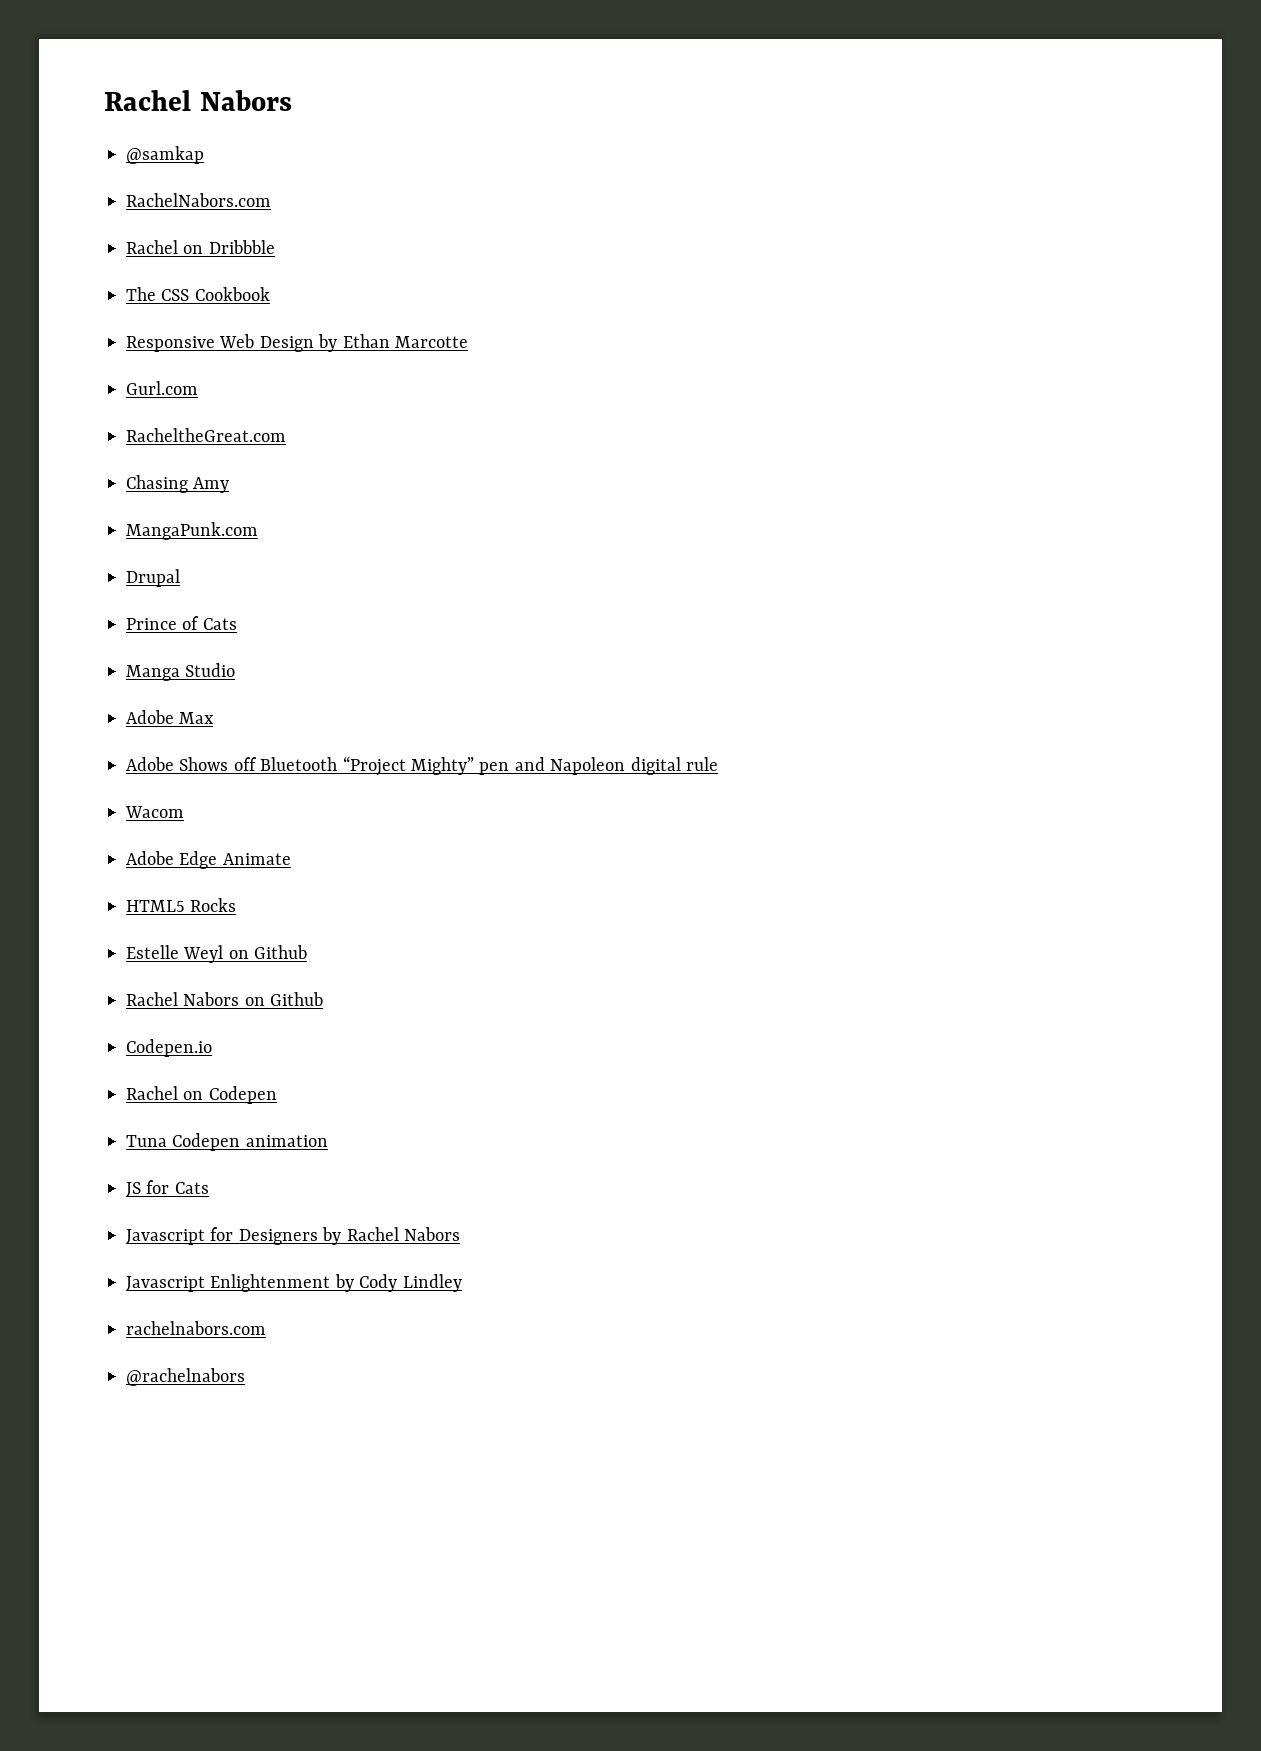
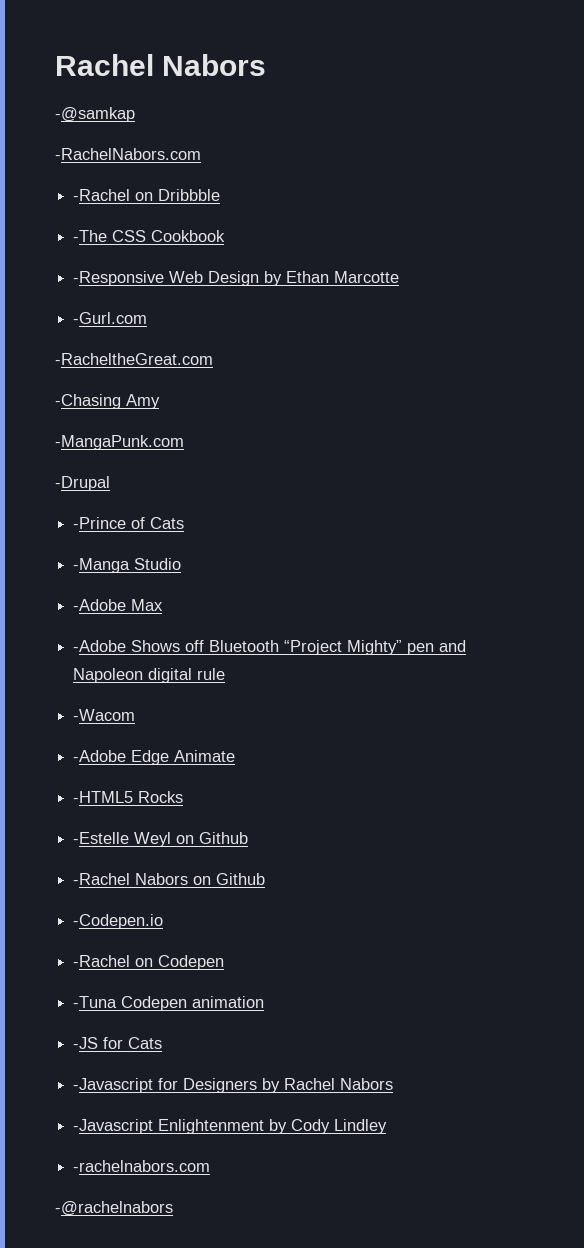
[104,90,292,111] [126,146,204,164] [126,193,271,207] [126,240,178,254] Rachel Nabors // @samkap // RachelNabors.com // Rachel -> [55,54,267,76] [55,107,135,122] [55,148,201,160] [73,189,131,201] Rachel Nabors // -@samkap // -RachelNabors.com // -Rachel
[126,287,156,301] The -> [73,230,108,242] -The
[126,336,215,352] Responsive -> [73,271,165,286] -Responsive
[126,381,198,395] [126,428,286,442] [126,475,230,493] [126,522,258,540] [126,569,180,587] [126,618,177,630] Gurl.com // RacheltheGreat.com // Chasing Amy // MangaPunk.com // Drupal // Prince -> [73,312,148,324] [55,353,213,365] [55,394,160,409] [55,435,184,450] [55,476,110,491] [73,517,127,529] -Gurl.com // -RacheltheGreat.com // -Chasing Amy // -MangaPunk.com // -Drupal // -Prince
[126,665,180,681] Manga -> [73,558,131,573] -Manga
[126,710,174,724] Adobe -> [73,599,127,611] -Adobe
[126,757,174,771] Adobe -> [73,640,127,652] -Adobe
[125,806,184,818] [126,851,174,865] Wacom // Adobe -> [73,709,136,721] [73,750,127,762] -Wacom // -Adobe
[126,900,185,912] HTML5 -> [73,791,134,803] -HTML5
[126,945,179,959] Estelle -> [73,832,130,844] -Estelle
[126,992,178,1006] Rachel -> [73,873,131,885] -Rachel
[126,1039,212,1057] [126,1086,178,1100] Codepen.io // Rachel -> [73,914,164,929] [73,955,131,967] -Codepen.io // -Rachel
[126,1135,167,1147] Tuna -> [73,996,118,1008] -Tuna
[126,1182,141,1197] JS -> [73,1037,99,1049] -JS
[126,1229,205,1245] Javascript -> [73,1078,154,1093] -Javascript
[126,1276,205,1292] Javascript -> [73,1119,154,1134] -Javascript
[126,1321,266,1335] [126,1368,245,1386] rachelnabors.com // @rachelnabors -> [73,1160,211,1172] [55,1201,173,1216] -rachelnabors.com // -@rachelnabors

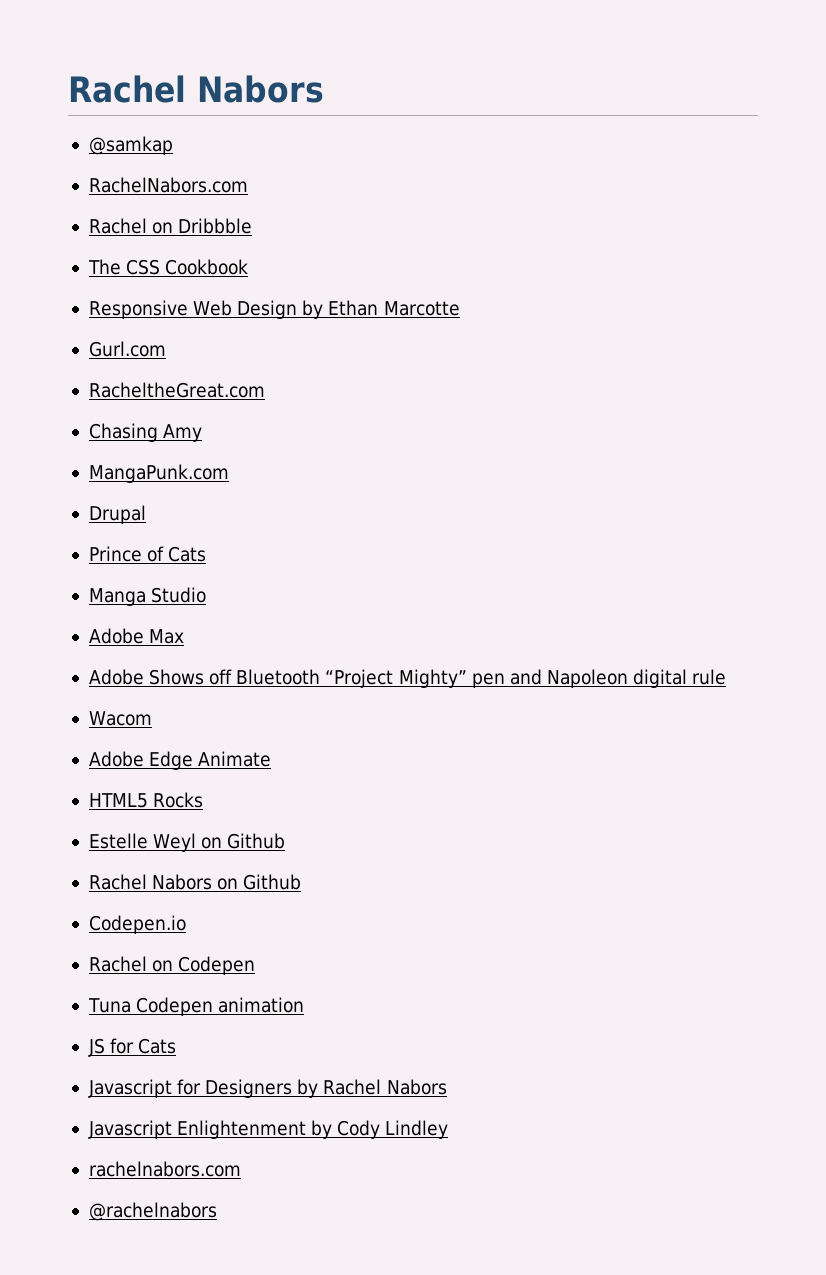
[55,54,267,76] [55,107,135,122] [55,148,201,160] [73,189,131,201] Rachel Nabors // -@samkap // -RachelNabors.com // -Rachel -> [68,75,324,103] [88,136,173,155] [88,177,248,193] [88,218,147,234] Rachel Nabors // @samkap // RachelNabors.com // Rachel
[73,230,108,242] -The -> [87,259,121,275] The
[73,271,165,286] -Responsive -> [88,300,188,319] Responsive
[73,312,148,324] [55,353,213,365] [55,394,160,409] [55,435,184,450] [55,476,110,491] [73,517,127,529] -Gurl.com // -RacheltheGreat.com // -Chasing Amy // -MangaPunk.com // -Drupal // -Prince -> [88,341,166,357] [88,382,265,398] [88,423,203,442] [88,464,229,483] [88,505,146,524] [88,546,142,562] Gurl.com // RacheltheGreat.com // Chasing Amy // MangaPunk.com // Drupal // Prince
[73,558,131,573] -Manga -> [88,588,146,606] Manga
[73,599,127,611] -Adobe -> [88,628,144,644] Adobe
[73,640,127,652] -Adobe -> [88,669,144,685] Adobe
[73,709,136,721] [73,750,127,762] -Wacom // -Adobe -> [88,711,152,726] [88,751,144,767] Wacom // Adobe
[73,791,134,803] -HTML5 -> [88,793,148,808] HTML5
[73,832,130,844] -Estelle -> [88,833,148,849] Estelle
[73,873,131,885] -Rachel -> [88,874,147,890] Rachel
[73,914,164,929] [73,955,131,967] -Codepen.io // -Rachel -> [88,915,186,934] [88,956,147,972] Codepen.io // Rachel
[73,996,118,1008] -Tuna -> [87,998,131,1013] Tuna
[73,1037,99,1049] -JS -> [87,1038,105,1057] JS
[73,1078,154,1093] -Javascript -> [87,1079,172,1098] Javascript
[73,1119,154,1134] -Javascript -> [87,1120,172,1139] Javascript
[73,1160,211,1172] [55,1201,173,1216] -rachelnabors.com // -@rachelnabors -> [88,1161,241,1177] [88,1202,217,1221] rachelnabors.com // @rachelnabors

